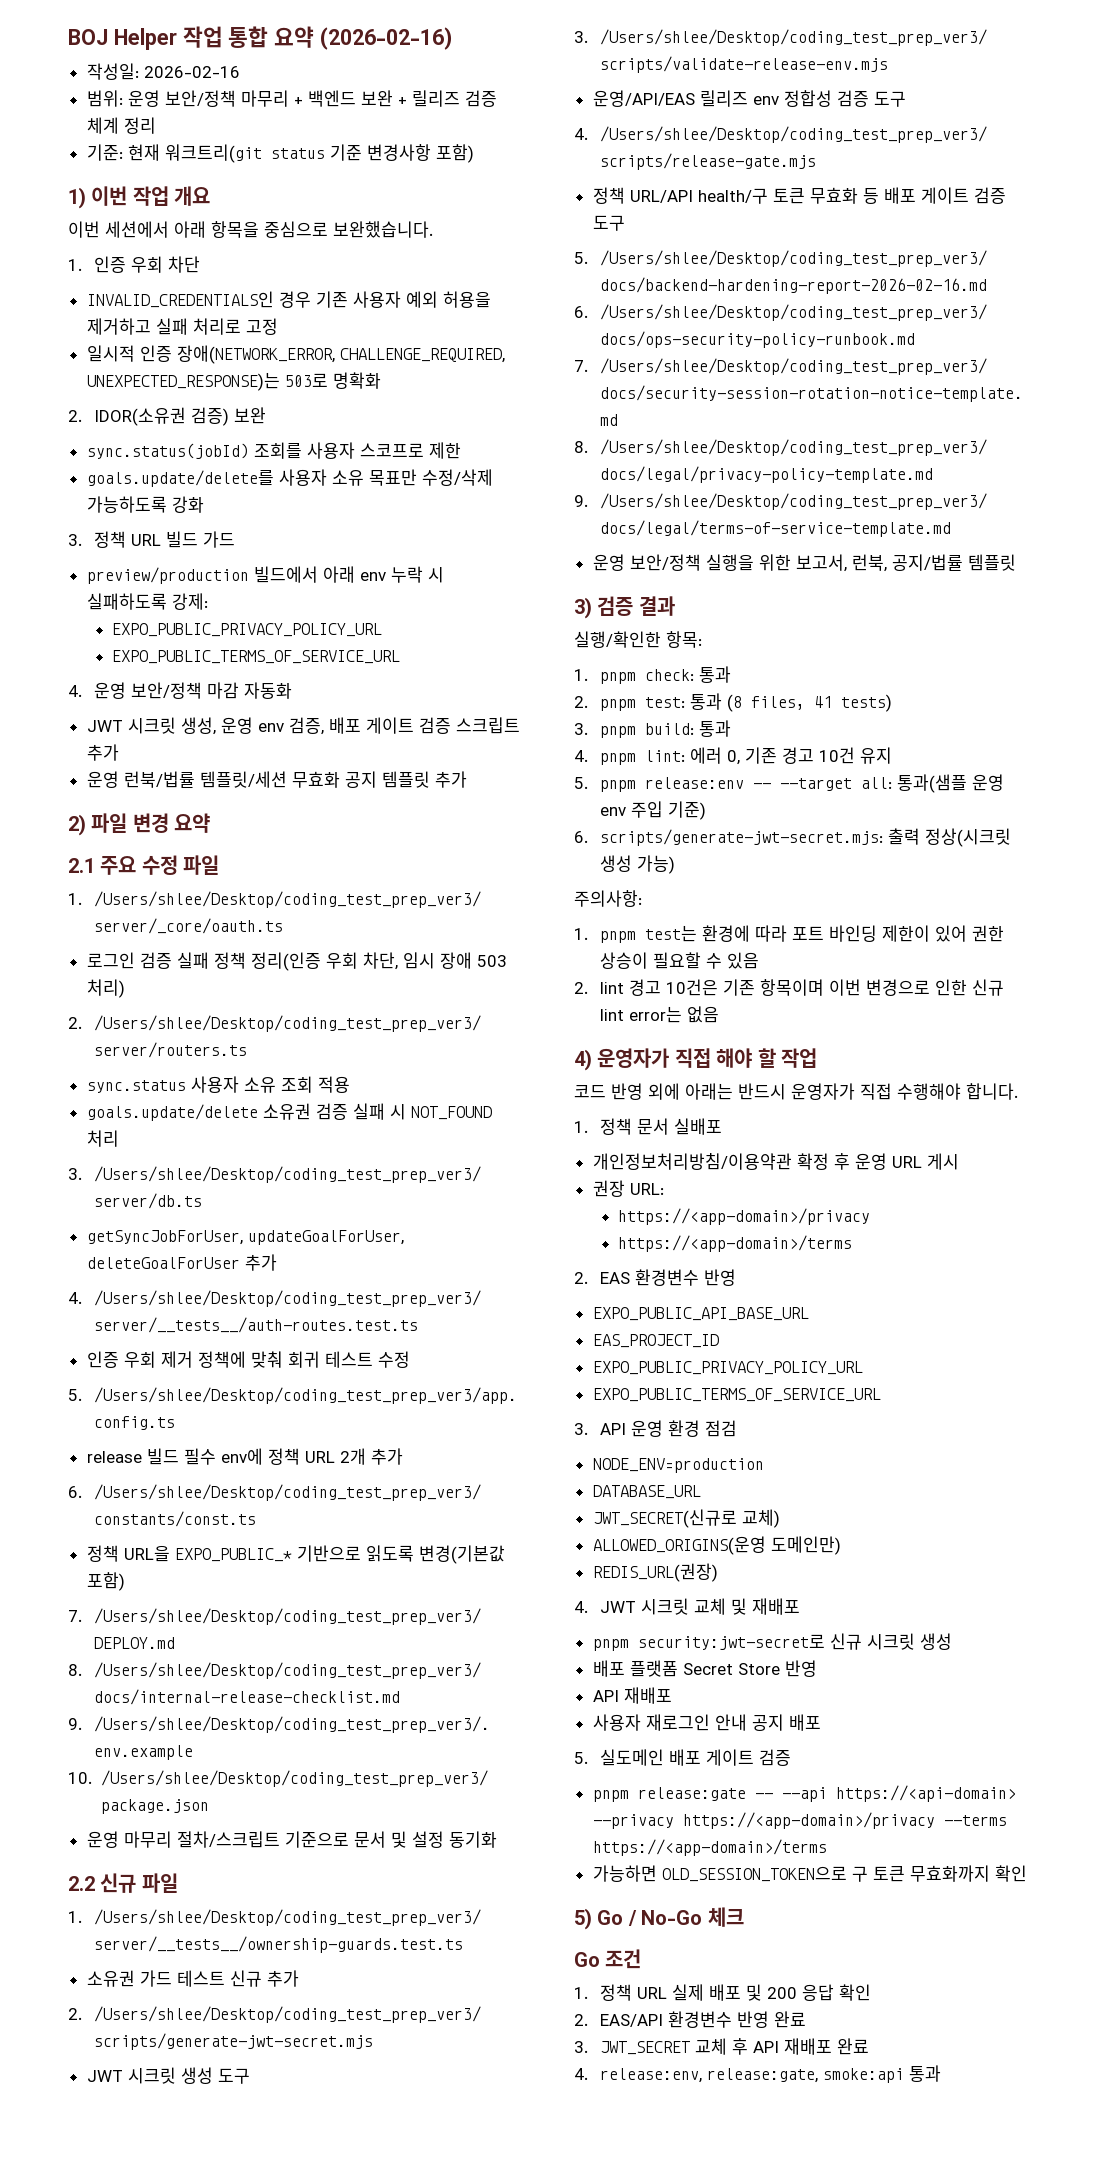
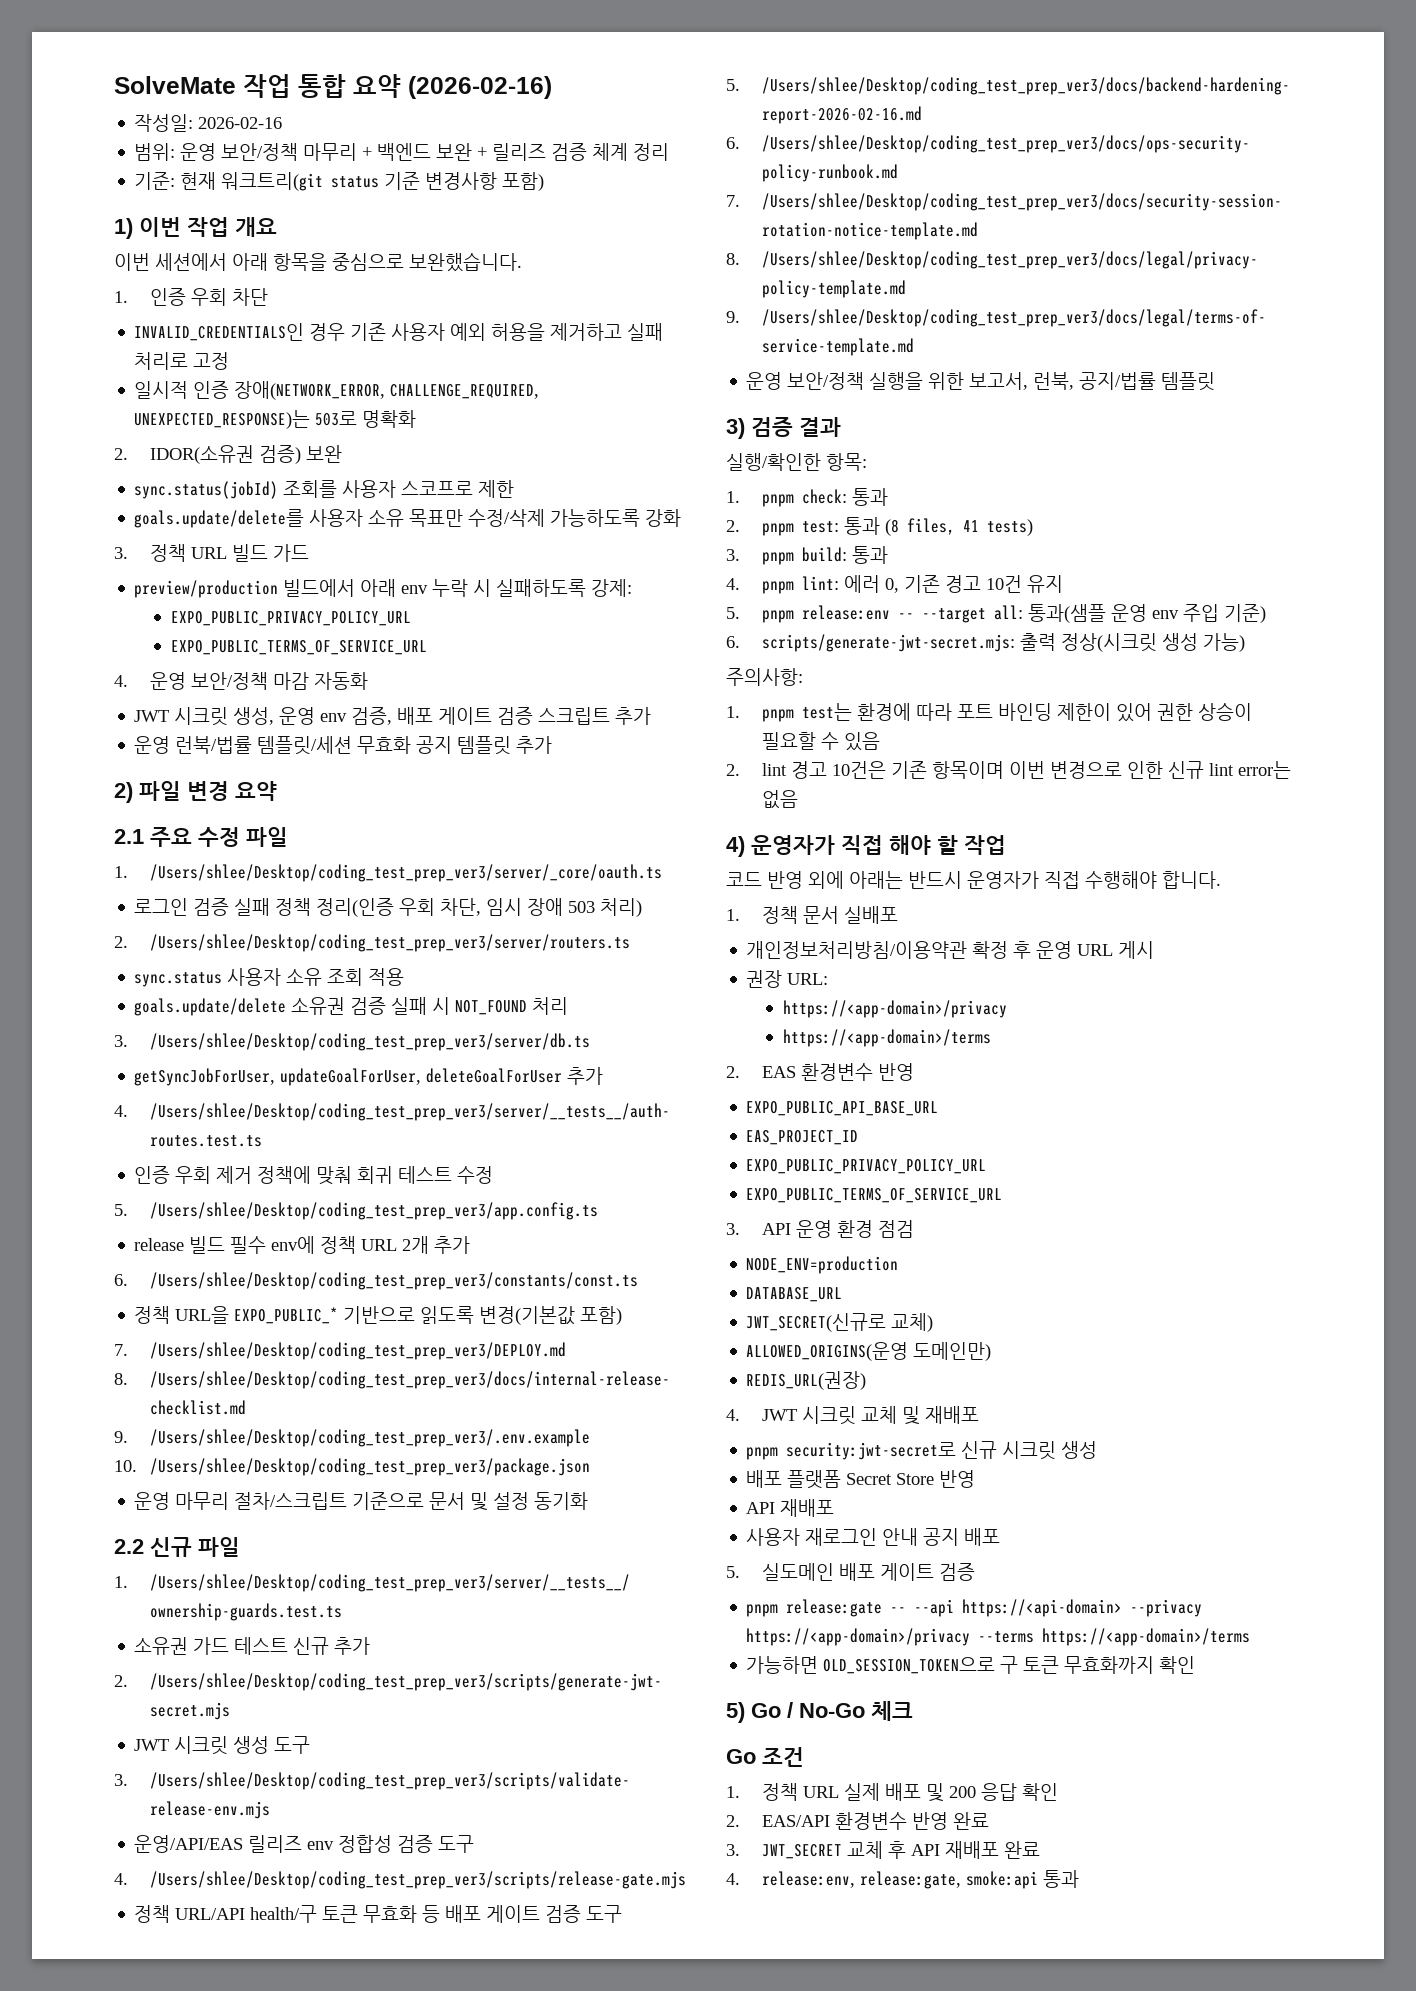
[68,28,177,50] BOJ Helper -> [114,76,236,94] SolveMate

